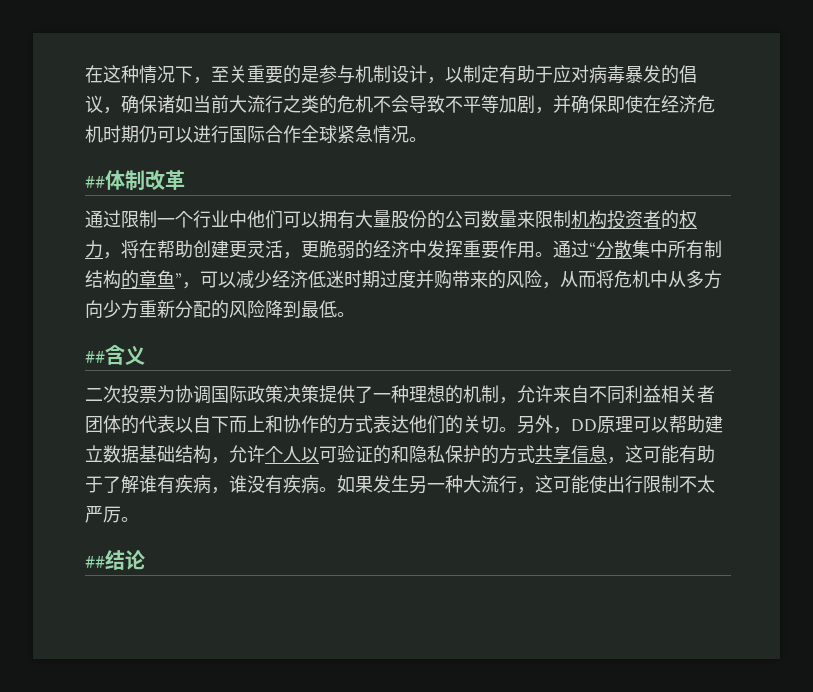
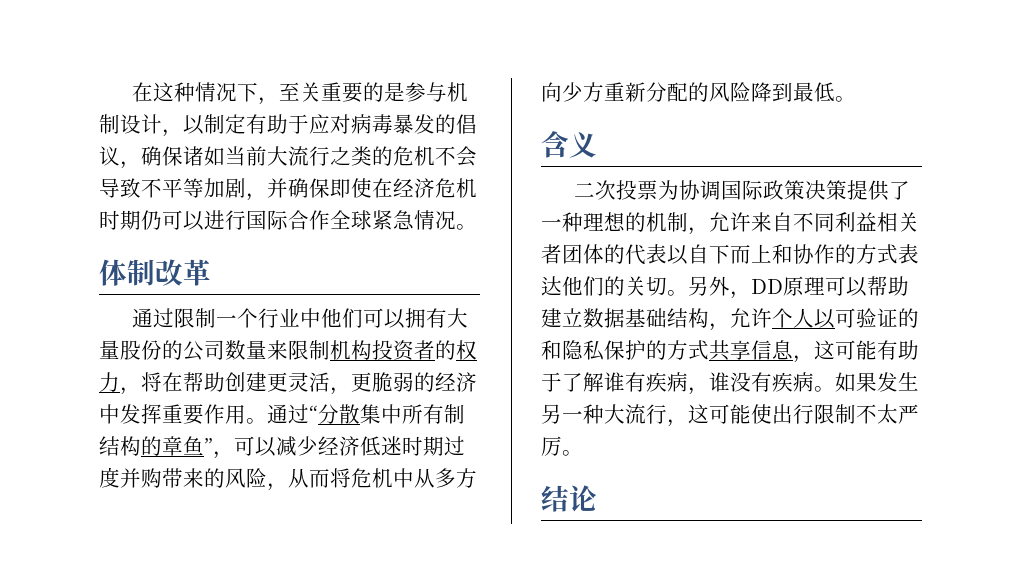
[85,176,105,188] ## -> (477, 227) none
[85,351,105,363] ## -> (856, 99) none
[85,556,105,568] ## -> (583, 453) none

